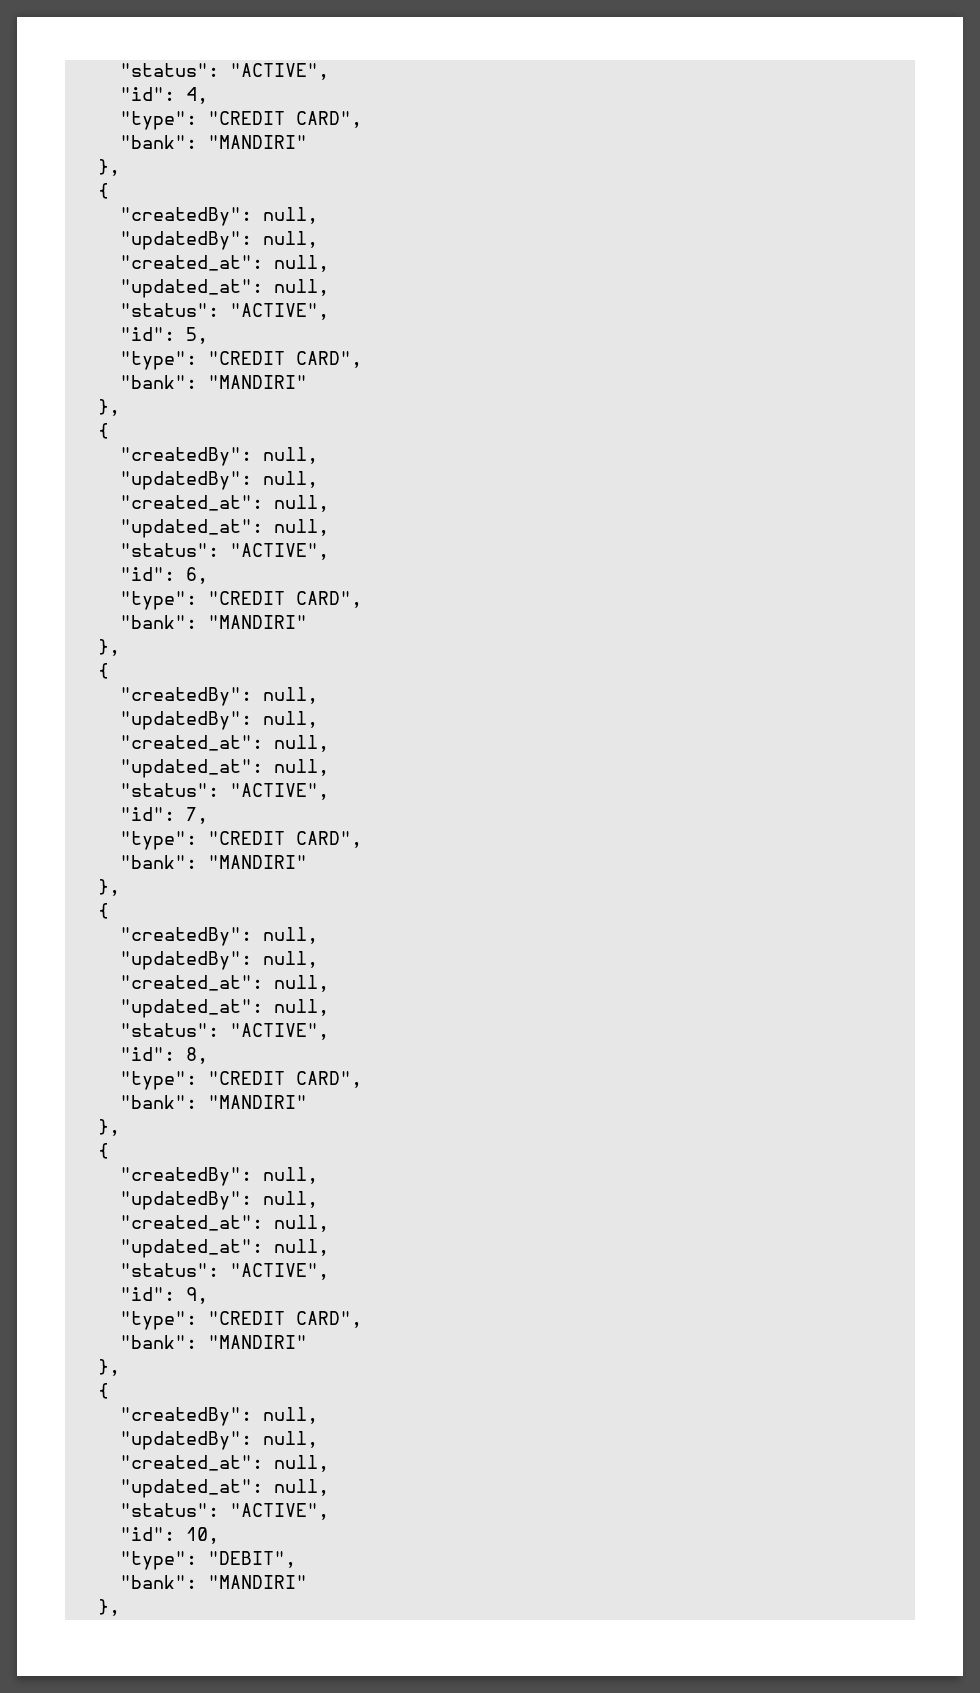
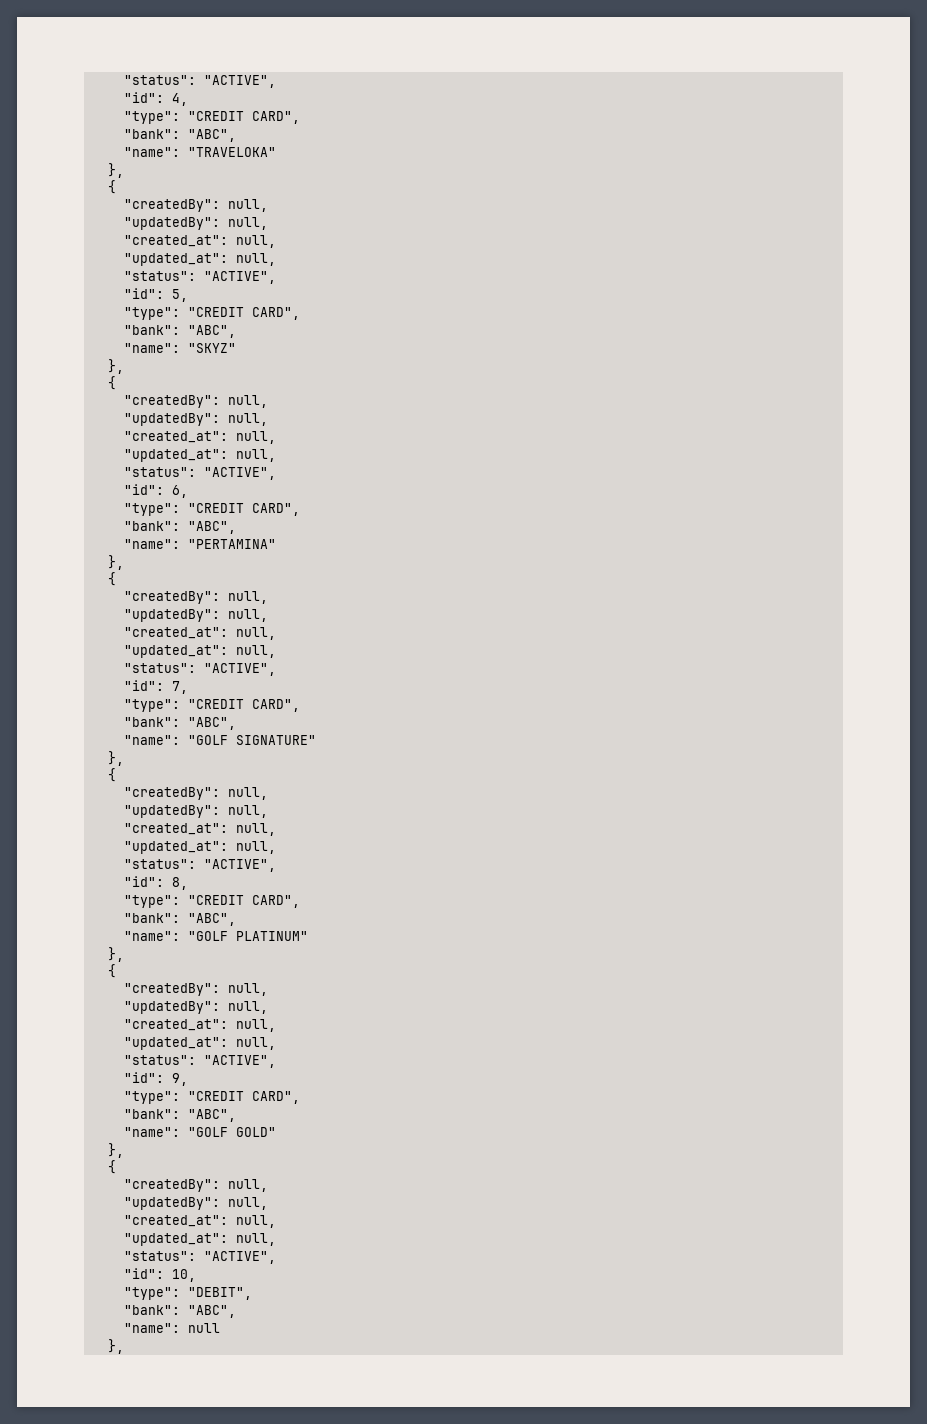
[208,135,308,149] "MANDIRI" -> [187,129,236,142] [123,147,276,157] "ABC", // "name": "TRAVELOKA"
[208,375,308,389] "MANDIRI" -> [187,325,236,338] [123,343,236,353] "ABC", // "name": "SKYZ"
[208,615,308,629] "MANDIRI" -> [187,521,236,534] [123,539,276,549] "ABC", // "name": "PERTAMINA"
[208,855,308,869] "MANDIRI" -> [187,717,236,730] [123,735,316,745] "ABC", // "name": "GOLF SIGNATURE"
[208,1095,308,1109] "MANDIRI" -> [187,913,236,926] [123,931,308,941] "ABC", // "name": "GOLF PLATINUM"
[208,1335,308,1349] "MANDIRI" -> [187,1109,236,1122] [123,1127,276,1137] "ABC", // "name": "GOLF GOLD"
[208,1575,308,1589] "MANDIRI" -> [187,1305,236,1318] [123,1323,220,1333] "ABC", // "name": null

